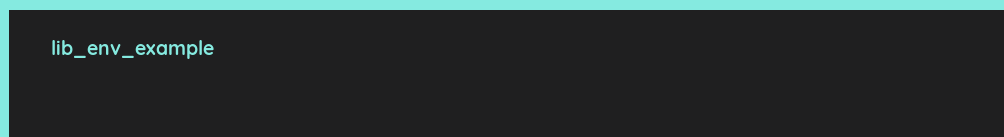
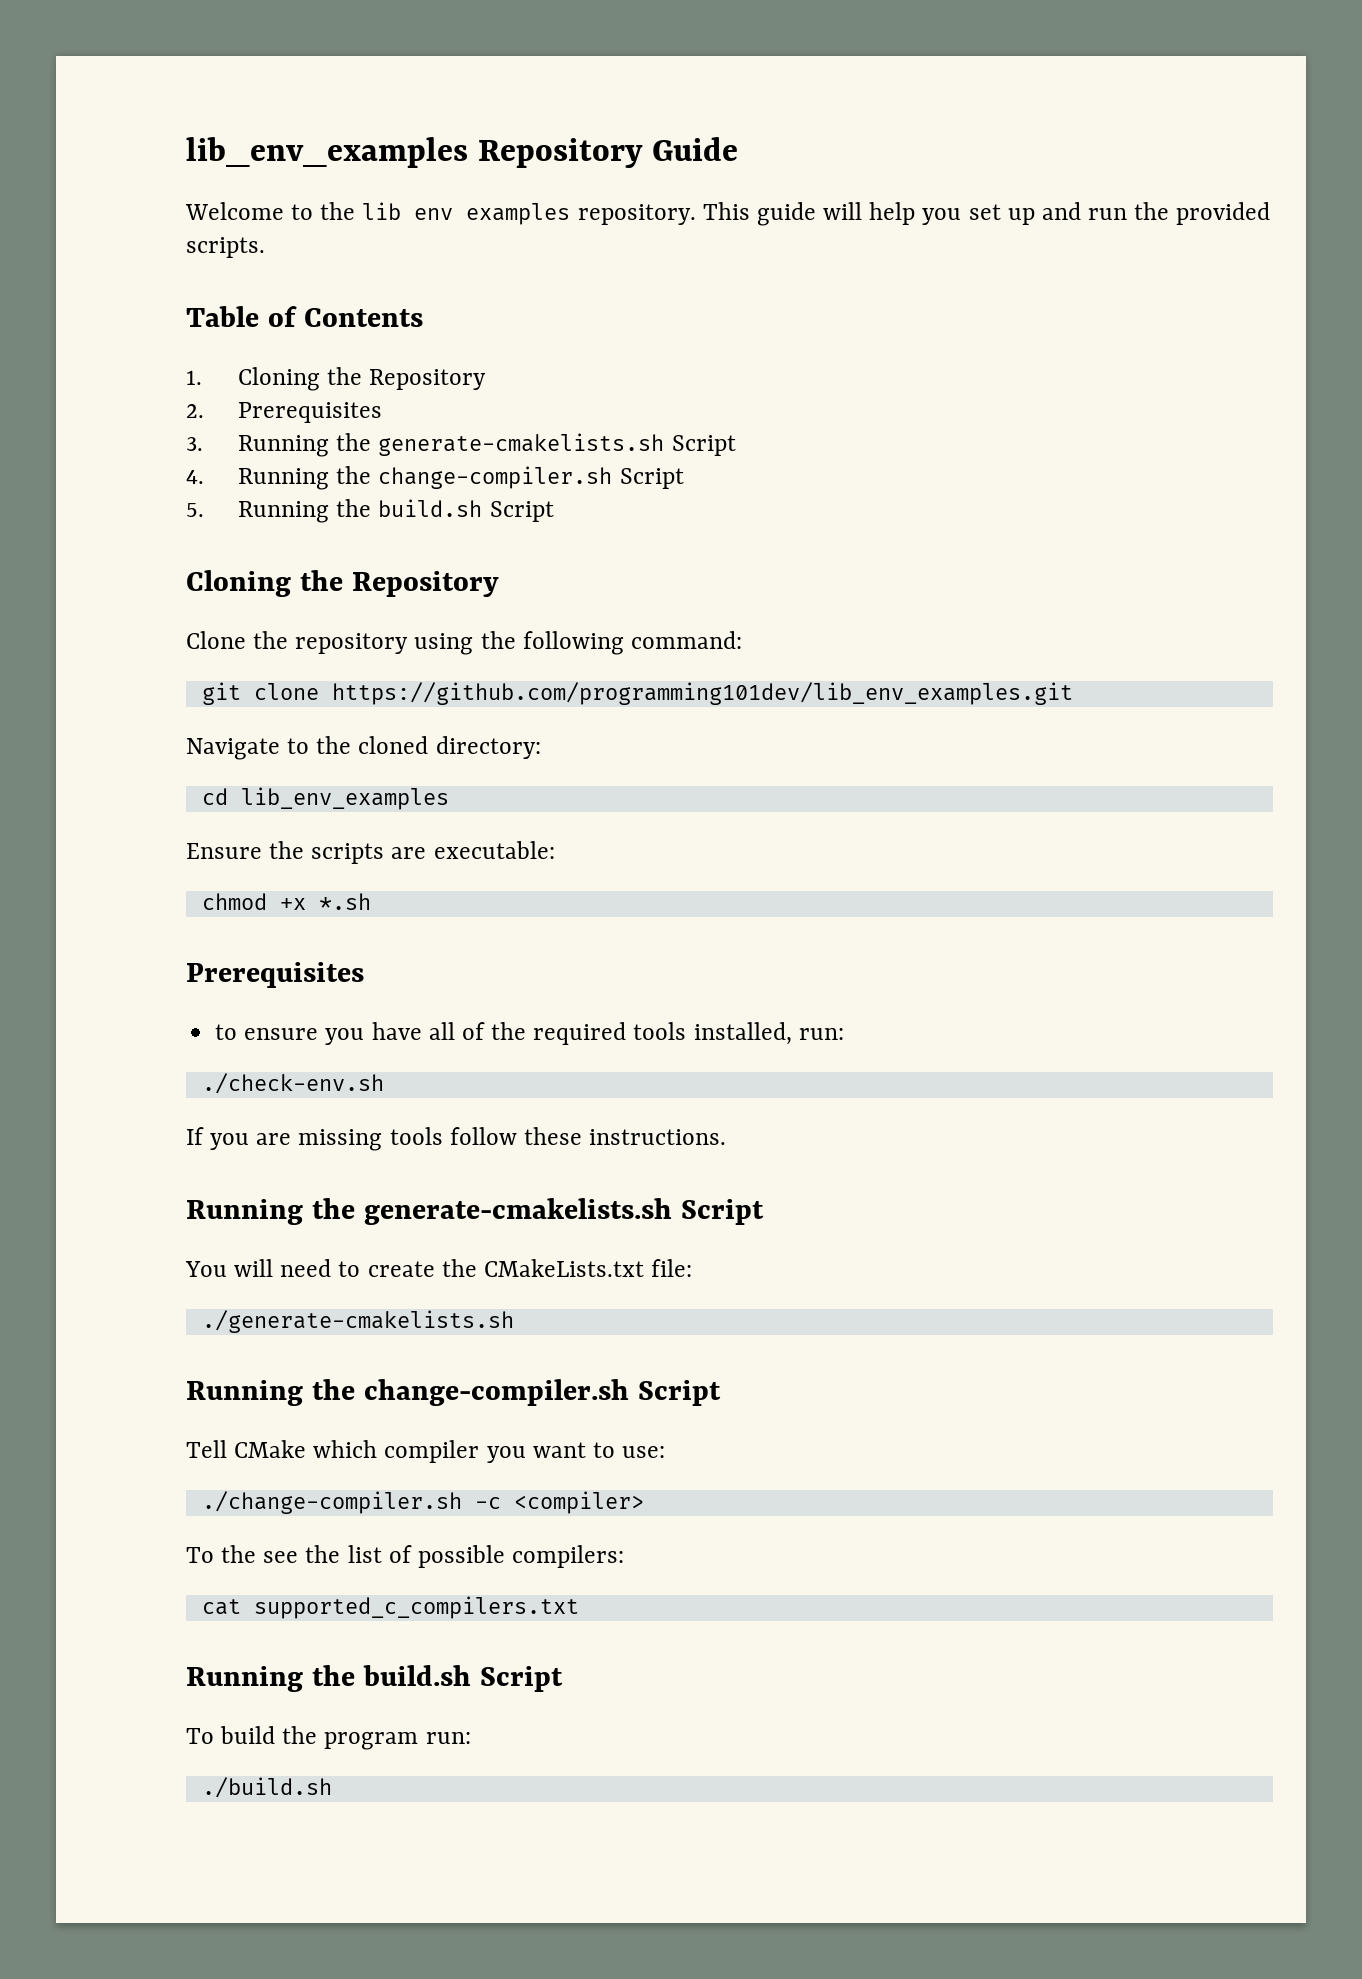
[51,40,214,59] lib_env_example -> [186,137,738,168] [185,202,1271,226] [186,237,265,258] [186,306,423,327] [186,367,487,391] [186,402,383,423] [186,433,736,457] [186,466,684,490] [186,499,554,523] [186,570,499,597] [186,631,742,655] [201,682,1073,705] [186,736,541,760] [201,787,449,810] [186,841,555,864] [201,893,371,910] [186,962,364,988] [215,1022,844,1045] [201,1073,384,1094] [186,1127,727,1151] [186,1198,764,1225] [185,1259,693,1277] [201,1310,514,1333] [186,1379,721,1406] [186,1440,666,1463] [201,1491,644,1514] [186,1545,625,1568] [201,1596,579,1619] [186,1665,563,1692] [186,1726,471,1750] [201,1777,332,1798] lib_env_examples Repository Guide // Welcome to the lib env examples repository. This guide will help you set up and run the provided scripts. // Table of Contents // 1. Cloning the Repository // 2. Prerequisites // 3. Running the generate-cmakelists.sh Script // 4. Running the change-compiler.sh Script // 5. Running the build.sh Script // Cloning the Repository // Clone the repository using the following command: // git clone https://github.com/programming101dev/lib_env_examples.git // Navigate to the cloned directory: // cd lib_env_examples // Ensure the scripts are executable: // chmod +x *.sh // Prerequisites // to ensure you have all of the required tools installed, run: // ./check-env.sh // If you are missing tools follow these instructions. // Running the generate-cmakelists.sh Script // You will need to create the CMakeLists.txt file: // ./generate-cmakelists.sh // Running the change-compiler.sh Script // Tell CMake which compiler you want to use: // ./change-compiler.sh -c <compiler> // To the see the list of possible compilers: // cat supported_c_compilers.txt // Running the build.sh Script // To build the program run: // ./build.sh

